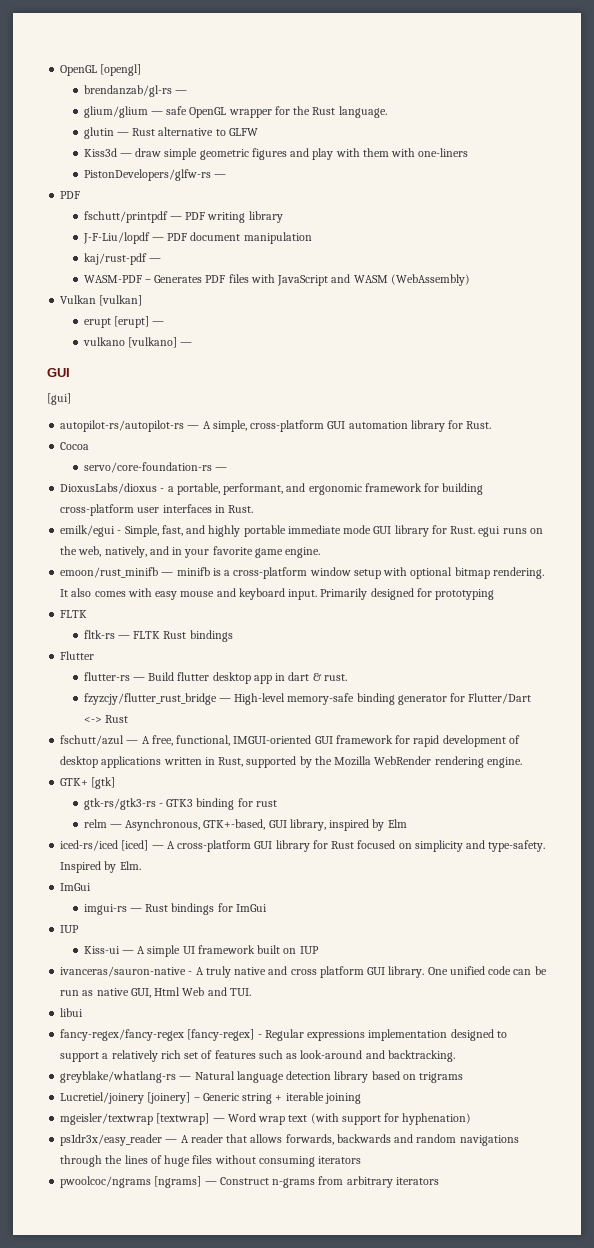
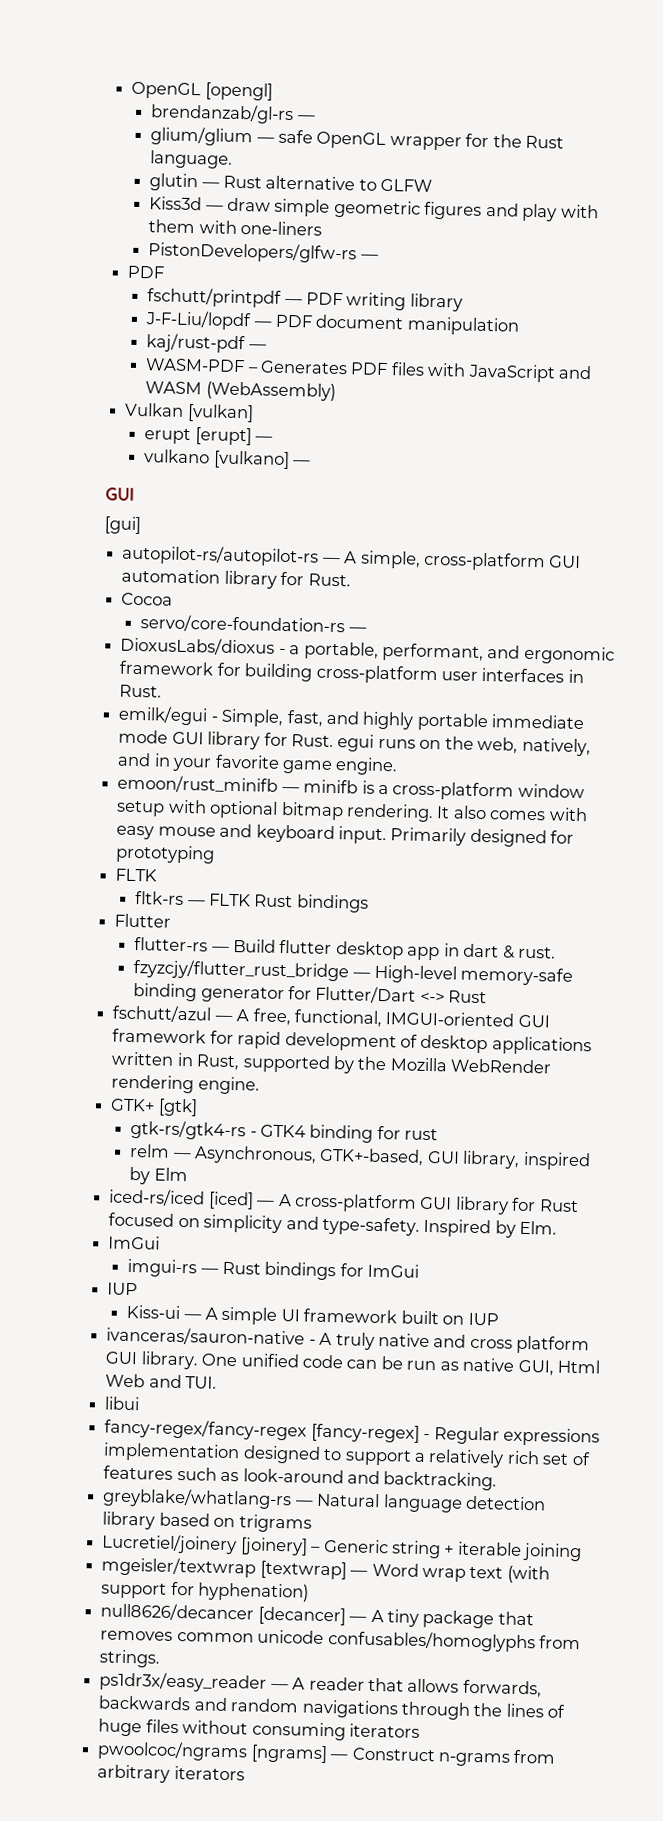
[83,798,194,810] gtk-rs/gtk3-rs - GTK3 -> [130,1119,306,1141] gtk-rs/gtk4-rs - GTK4
(472, 1119) none -> [100,1602,534,1629] [100,1629,581,1653] [99,1649,161,1668] // null8626/decancer [decancer] — A tiny package that removes common unicode confusables/homoglyphs from strings.

